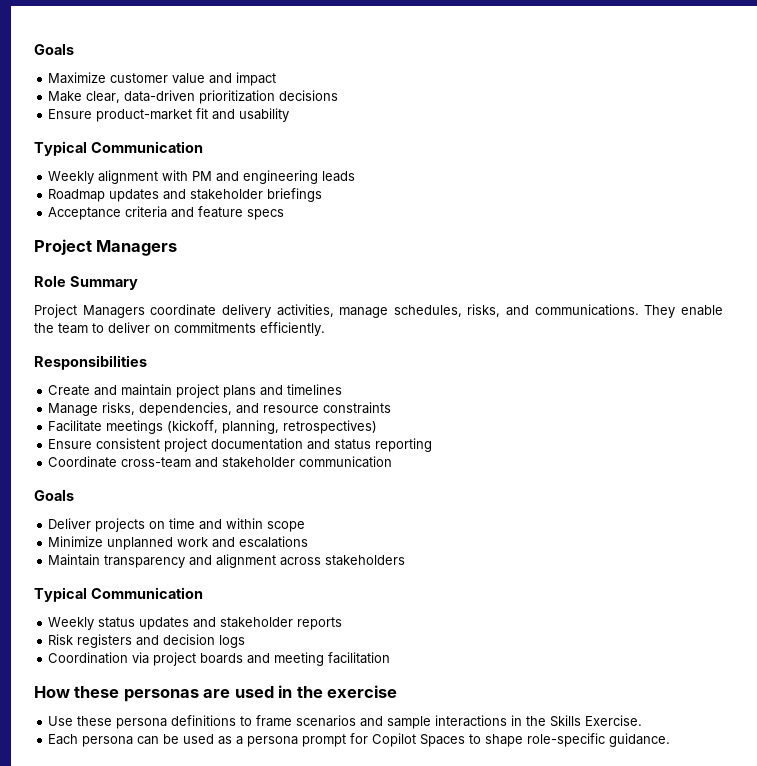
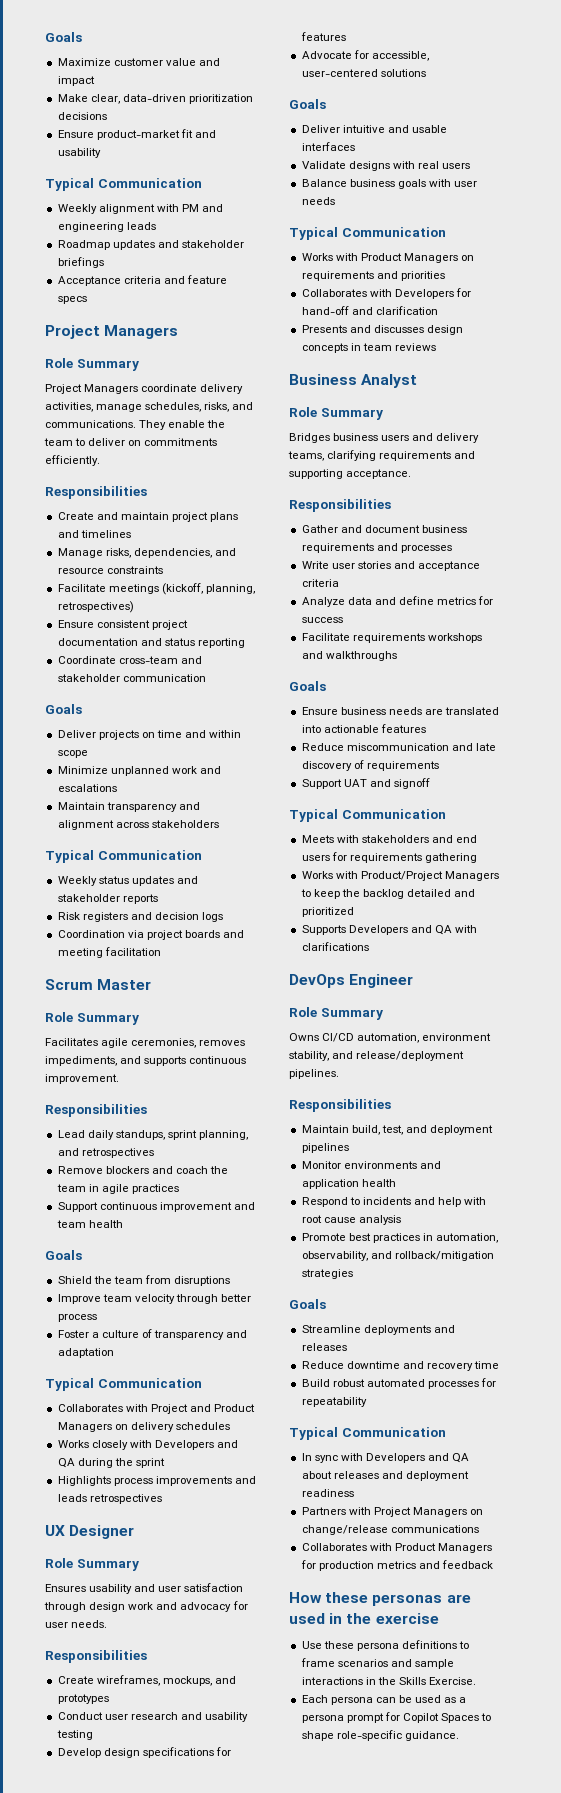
(391, 658) none -> [45,979,152,990] [45,1012,139,1025] [45,1038,246,1048] [45,1056,247,1066] [45,1074,119,1084] [45,1104,147,1117] [57,1130,249,1140] [57,1148,154,1158] [57,1166,229,1174] [56,1184,179,1194] [57,1202,255,1212] [56,1220,123,1228] [45,1250,82,1260] [57,1275,231,1286] [57,1294,252,1304] [57,1314,97,1322] [57,1329,248,1340] [57,1348,114,1358] [45,1378,202,1391] [57,1404,256,1414] [57,1422,230,1432] [57,1440,239,1450] [57,1458,165,1468] [57,1476,256,1486] [57,1494,162,1504] [45,1525,135,1539] [45,1558,139,1571] [45,1583,244,1594] [44,1601,248,1612] [45,1620,108,1628] [45,1650,147,1663] [57,1675,236,1686] [57,1694,109,1704] [57,1712,249,1722] [56,1730,93,1740] [57,1747,231,1758] [300,32,346,41] [301,50,429,61] [301,69,426,77] [289,99,326,109] [301,125,447,133] [301,142,355,151] [301,161,471,171] [301,179,478,189] [301,197,335,205] [289,227,446,240] [301,253,475,263] [301,271,445,281] [301,288,471,299] [301,306,438,315] [301,325,463,335] [301,343,436,353] [289,374,418,388] [289,407,383,420] [289,433,480,443] [288,450,476,461] [289,469,412,479] [289,499,391,512] [301,525,467,533] [301,543,452,553] [301,561,481,571] [301,579,339,587] [301,596,494,607] [301,617,343,623] [301,633,482,643] [301,651,397,661] [289,681,326,691] [301,707,500,715] [301,724,426,733] [301,743,496,751] [301,760,439,771] [301,778,430,789] [289,809,446,822] [301,835,478,843] [301,852,477,863] [301,871,499,881] [300,889,476,899] [301,907,354,917] [301,925,478,935] [301,942,369,951] [289,974,414,988] [289,1007,383,1020] [289,1033,492,1043] [289,1051,465,1061] [289,1069,339,1079] [289,1099,391,1112] [301,1125,494,1135] [301,1143,349,1153] [301,1161,441,1169] [301,1179,396,1189] [301,1197,487,1207] [301,1215,401,1225] [301,1233,499,1243] [301,1251,494,1261] [301,1269,353,1279] [289,1299,326,1309] [301,1325,455,1335] [301,1343,347,1351] [301,1361,500,1371] [301,1378,497,1389] [301,1397,367,1407] [289,1427,446,1440] [301,1453,470,1463] [301,1471,469,1481] [301,1489,354,1497] [301,1507,484,1517] [301,1525,479,1535] [301,1543,492,1553] [300,1560,494,1571] // Scrum Master // Role Summary // Facilitates agile ceremonies, removes impediments, and supports continuous improvement. // Responsibilities // Lead daily standups, sprint planning, and retrospectives // Remove blockers and coach the team in agile practices // Support continuous improvement and team health // Goals // Shield the team from disruptions // Improve team velocity through better process // Foster a culture of transparency and adaptation // Typical Communication // Collaborates with Project and Product Managers on delivery schedules // Works closely with Developers and QA during the sprint // Highlights process improvements and leads retrospectives // UX Designer // Role Summary // Ensures usability and user satisfaction through design work and advocacy for user needs. // Responsibilities // Create wireframes, mockups, and prototypes // Conduct user research and usability testing // Develop design specifications for features // Advocate for accessible, user-centered solutions // Goals // Deliver intuitive and usable interfaces // Validate designs with real users // Balance business goals with user needs // Typical Communication // Works with Product Managers on requirements and priorities // Collaborates with Developers for hand-off and clarification // Presents and discusses design concepts in team reviews // Business Analyst // Role Summary // Bridges business users and delivery teams, clarifying requirements and supporting acceptance. // Responsibilities // Gather and document business requirements and processes // Write user stories and acceptance criteria // Analyze data and define metrics for success // Facilitate requirements workshops and walkthroughs // Goals // Ensure business needs are translated into actionable features // Reduce miscommunication and late discovery of requirements // Support UAT and signoff // Typical Communication // Meets with stakeholders and end users for requirements gathering // Works with Product/Project Managers to keep the backlog detailed and prioritized // Supports Developers and QA with clarifications // DevOps Engineer // Role Summary // Owns CI/CD automation, environment stability, and release/deployment pipelines. // Responsibilities // Maintain build, test, and deployment pipelines // Monitor environments and application health // Respond to incidents and help with root cause analysis // Promote best practices in automation, observability, and rollback/mitigation strategies // Goals // Streamline deployments and releases // Reduce downtime and recovery time // Build robust automated processes for repeatability // Typical Communication // In sync with Developers and QA about releases and deployment readiness // Partners with Project Managers on change/release communications // Collaborates with Product Managers for production metrics and feedback

